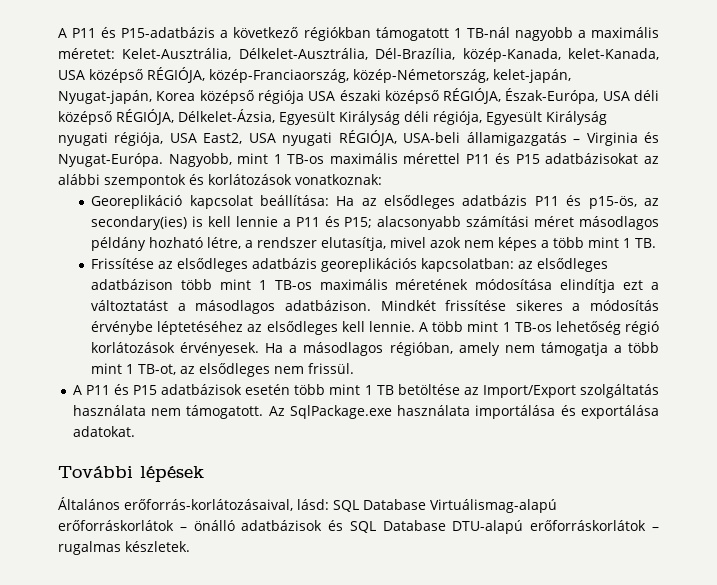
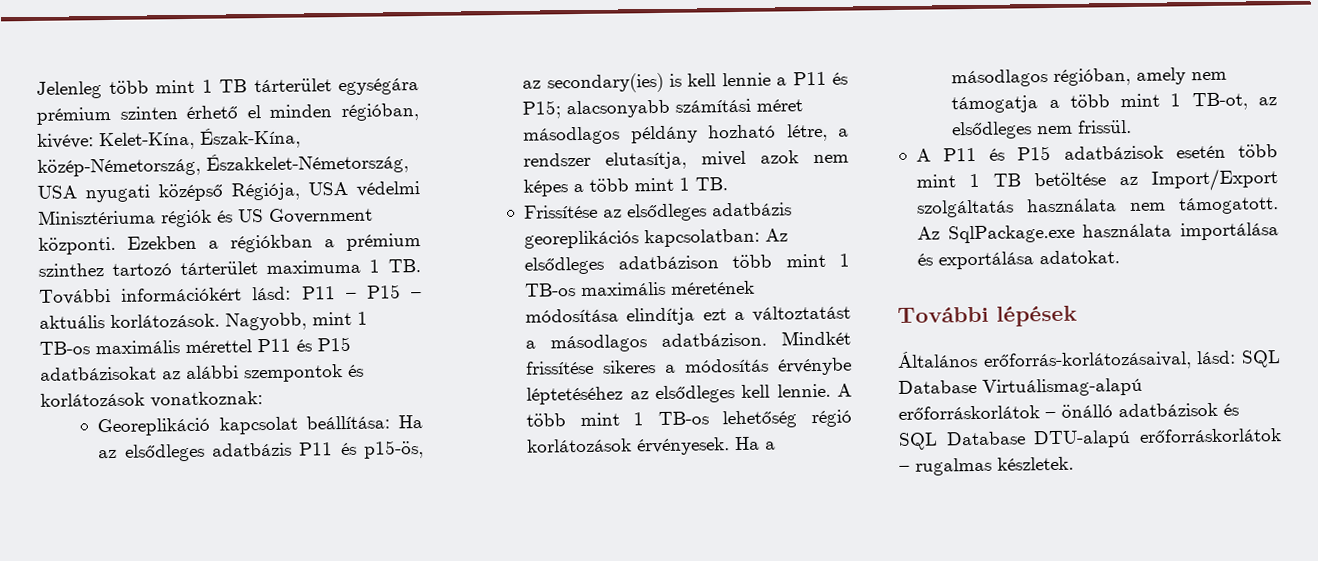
[58,27,659,41] [58,48,659,62] [58,67,571,83] [58,88,659,104] [58,109,607,125] [58,130,660,146] [58,153,163,167] A P11 és P15-adatbázis a következő régiókban támogatott 1 TB-nál nagyobb a maximális méretet: Kelet-Ausztrália, Délkelet-Ausztrália, Dél-Brazília, közép-Kanada, kelet-Kanada, USA középső RÉGIÓJA, közép-Franciaország, közép-Németország, kelet-japán, Nyugat-japán, Korea középső régiója USA északi középső RÉGIÓJA, Észak-Európa, USA déli középső RÉGIÓJA, Délkelet-Ázsia, Egyesült Királyság déli régiója, Egyesült Királyság nyugati régiója, USA East2, USA nyugati RÉGIÓJA, USA-beli államigazgatás – Virginia és Nyugat-Európa. -> [36,78,419,99] [36,103,419,125] [37,127,301,151] [37,152,409,177] [37,181,420,203] [38,207,373,228] [38,233,421,255] [38,259,421,277] [39,284,423,305] [39,313,220,329] Jelenleg több mint 1 TB tárterület egységára prémium szinten érhető el minden régióban, kivéve: Kelet-Kína, Észak-Kína, közép-Németország, Északkelet-Németország, USA nyugati középső Régiója, USA védelmi Minisztériuma régiók és US Government központi. Ezekben a régiókban a prémium szinthez tartozó tárterület maximuma 1 TB. További információkért lásd: P11 – P15 – aktuális korlátozások.
[518,261,534,269] az -> [765,228,789,242] Az

